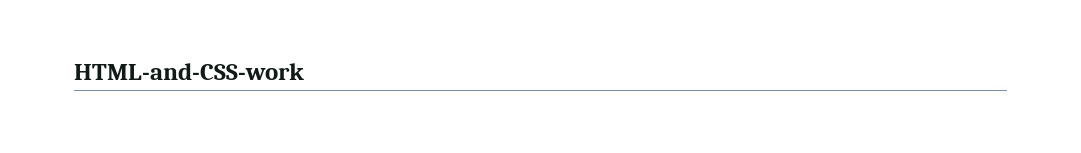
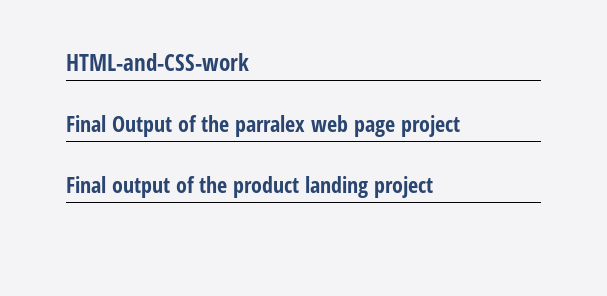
(304, 71) none -> [66,115,460,137] [66,176,433,198] // Final Output of the parralex web page project // Final output of the product landing project

